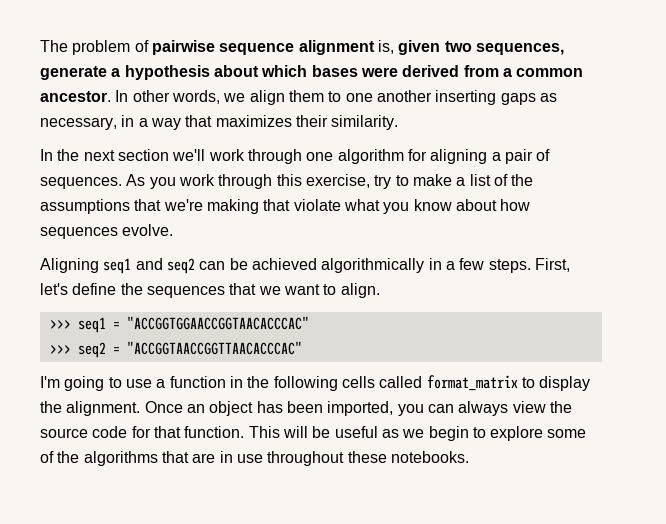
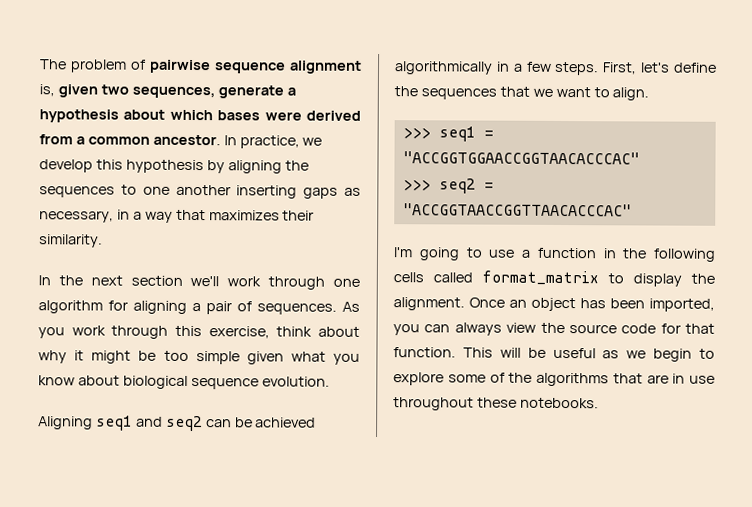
[132,90,324,105] other words, we align them -> [239,135,323,149] [39,159,309,174] [39,186,115,198] practice, we develop this hypothesis by aligning the sequences
[374,174,534,189] [40,199,341,214] try to make a list of the assumptions that we're making that violate -> [276,326,360,337] [38,350,284,365] think about why it might be too simple given
[500,199,531,211] [40,224,174,239] how sequences evolve. -> [122,375,330,390] biological sequence evolution.

